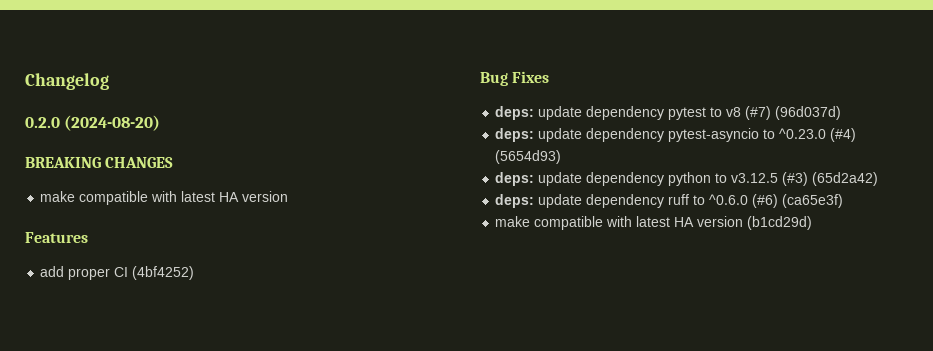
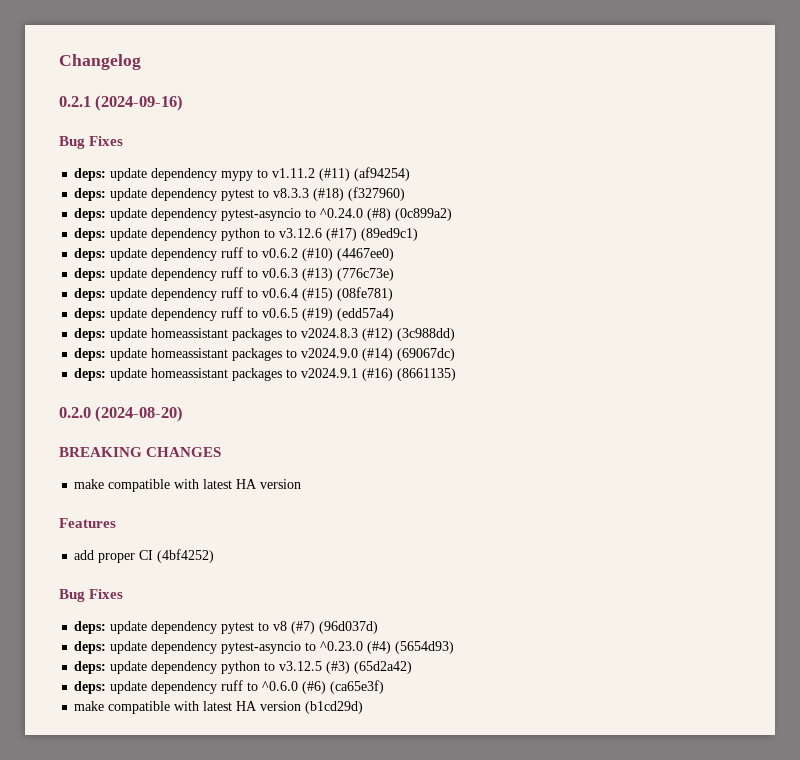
(109, 81) none -> [59,95,184,111] [59,136,124,149] [74,167,411,181] [74,187,406,201] [74,208,453,221] [74,228,419,241] [74,247,395,261] [74,267,395,281] [74,287,394,301] [74,307,395,321] [74,328,456,341] [74,348,456,361] [74,368,457,381] // 0.2.1 (2024-09-16) // Bug Fixes // deps: update dependency mypy to v1.11.2 (#11) (af94254) // deps: update dependency pytest to v8.3.3 (#18) (f327960) // deps: update dependency pytest-asyncio to ^0.24.0 (#8) (0c899a2) // deps: update dependency python to v3.12.6 (#17) (89ed9c1) // deps: update dependency ruff to v0.6.2 (#10) (4467ee0) // deps: update dependency ruff to v0.6.3 (#13) (776c73e) // deps: update dependency ruff to v0.6.4 (#15) (08fe781) // deps: update dependency ruff to v0.6.5 (#19) (edd57a4) // deps: update homeassistant packages to v2024.8.3 (#12) (3c988dd) // deps: update homeassistant packages to v2024.9.0 (#14) (69067dc) // deps: update homeassistant packages to v2024.9.1 (#16) (8661135)

